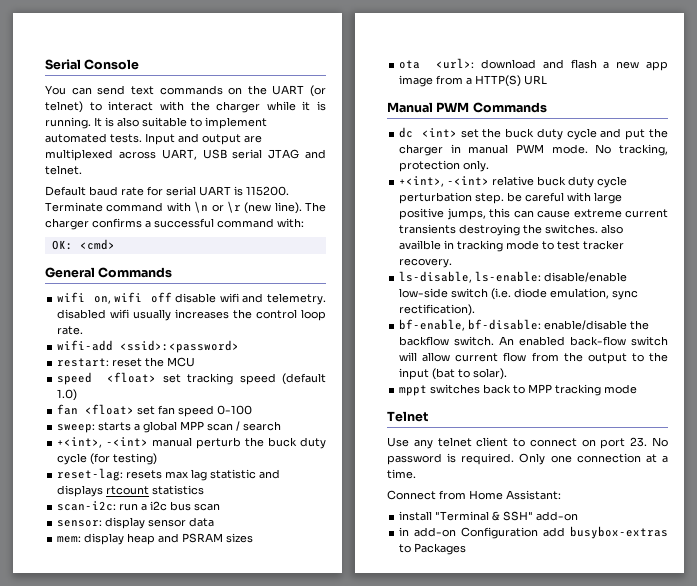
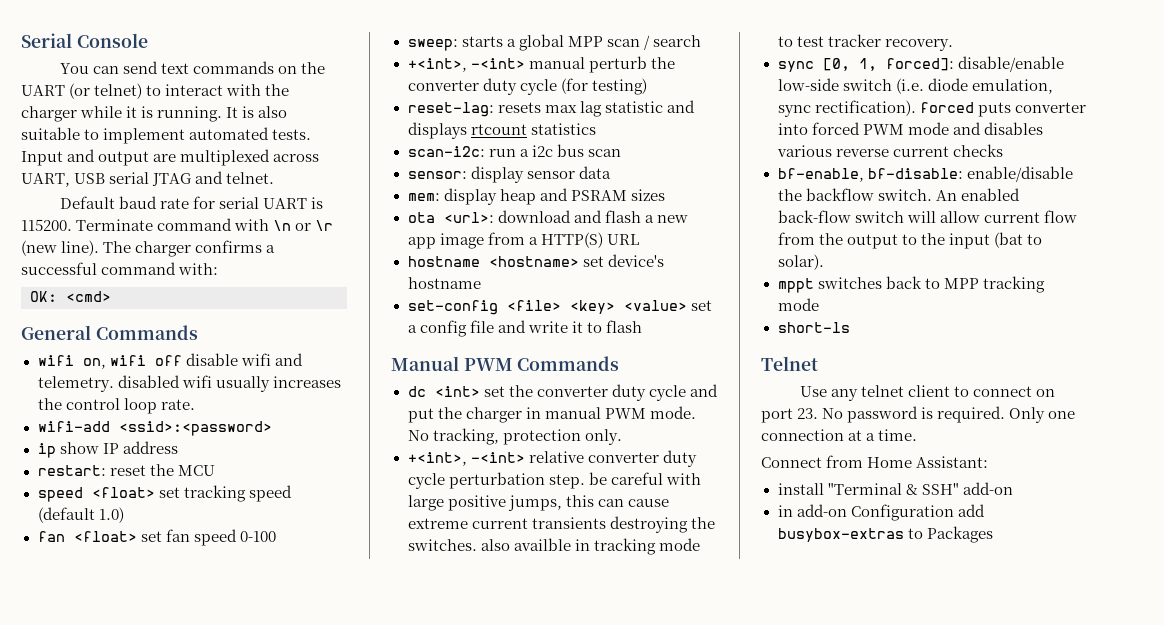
(240, 346) none -> [37,441,178,458] // ip show IP address
[268,437,298,447] buck -> [407,80,479,91] converter
(548, 80) none -> [407,254,664,267] [407,277,481,289] [407,300,712,315] [407,320,642,337] // hostname <hostname> set device's hostname // set-config <file> <key> <value> set a config file and write it to flash
[505,128,535,138] buck -> [536,386,608,397] converter
[537,176,567,186] buck -> [587,452,659,463] converter
[399,271,542,283] ls-disable, ls-enable: -> [777,58,954,72] sync [0, 1, forced]:
(476, 310) none -> [919,102,1086,117] [777,122,1043,135] [776,144,1003,157] forced puts converter into forced PWM mode and disables various reverse current checks
(638, 389) none -> [777,322,850,333] // short-ls

